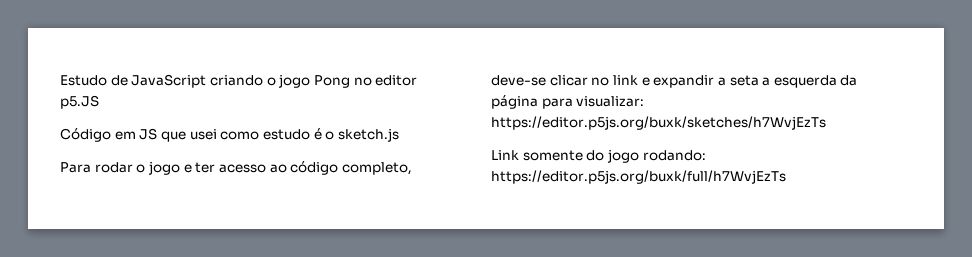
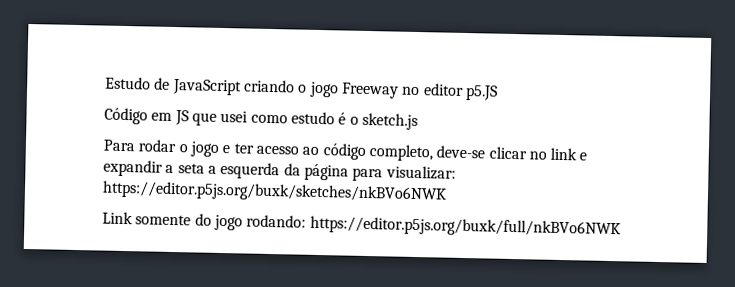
[313,75,350,88] Pong -> [340,82,399,99] Freeway
[491,116,826,130] https://editor.p5js.org/buxk/sketches/h7WvjEzTs -> [102,180,447,204] https://editor.p5js.org/buxk/sketches/nkBVo6NWK
[491,170,786,184] https://editor.p5js.org/buxk/full/h7WvjEzTs -> [309,215,621,239] https://editor.p5js.org/buxk/full/nkBVo6NWK

